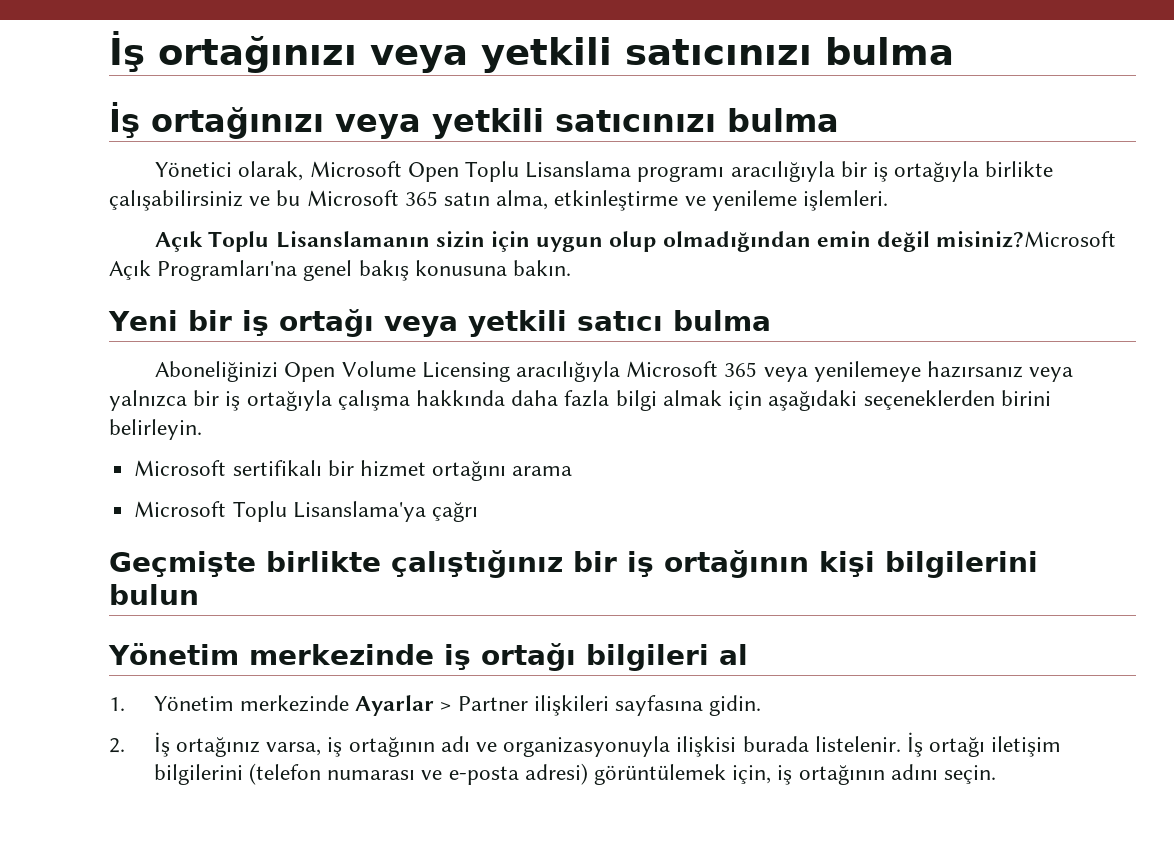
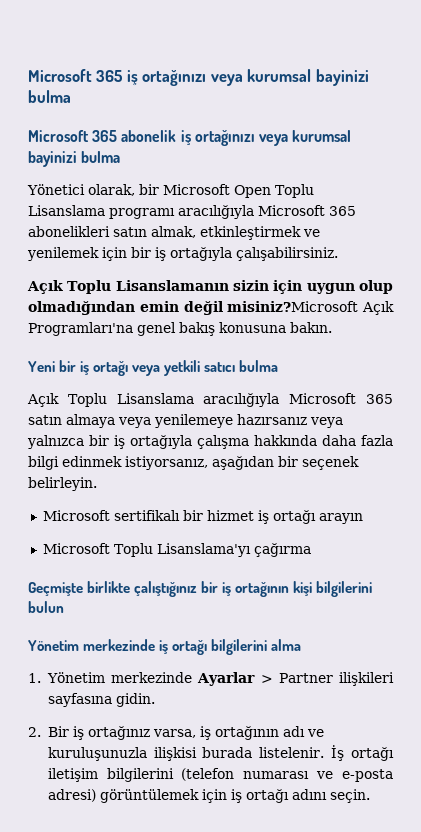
[109,31,954,73] [109,102,716,139] İş ortağınızı veya yetkili satıcınızı bulma // İş ortağınızı veya yetkili satıcınızı -> [28,69,369,86] [28,90,71,103] [28,130,352,146] [28,151,77,167] Microsoft 365 iş ortağınızı veya kurumsal bayinizi bulma // Microsoft 365 abonelik iş ortağınızı veya kurumsal bayinizi
(304, 171) none -> [138,184,159,195] bir
[840,161,1054,182] [109,190,889,211] bir iş ortağıyla birlikte çalışabilirsiniz ve bu Microsoft 365 satın alma, etkinleştirme ve yenileme işlemleri. -> [258,205,356,216] [28,226,320,240] [27,247,338,261] Microsoft 365 abonelikleri satın almak, etkinleştirmek ve yenilemek için bir iş ortağıyla çalışabilirsiniz.
[155,361,758,382] Aboneliğinizi Open Volume Licensing aracılığıyla Microsoft 365 -> [27,393,393,407] [28,414,115,428] Açık Toplu Lisanslama aracılığıyla Microsoft 365 satın almaya
[662,390,1051,411] almak için aşağıdaki seçeneklerden birini -> [62,456,359,470] edinmek istiyorsanız, aşağıdan bir seçenek
[432,461,573,481] ortağını arama -> [257,510,363,524] iş ortağı arayın
[292,501,478,522] Lisanslama'ya çağrı -> [156,543,311,557] Lisanslama'yı çağırma
[585,644,748,671] bilgileri al -> [211,639,302,655] bilgilerini alma
[153,732,170,757] İş -> [47,726,84,740] Bir iş
[503,736,671,757] organizasyonuyla -> [47,747,147,761] kuruluşunuzla
[732,765,885,785] için, iş ortağının -> [201,789,289,803] için iş ortağı

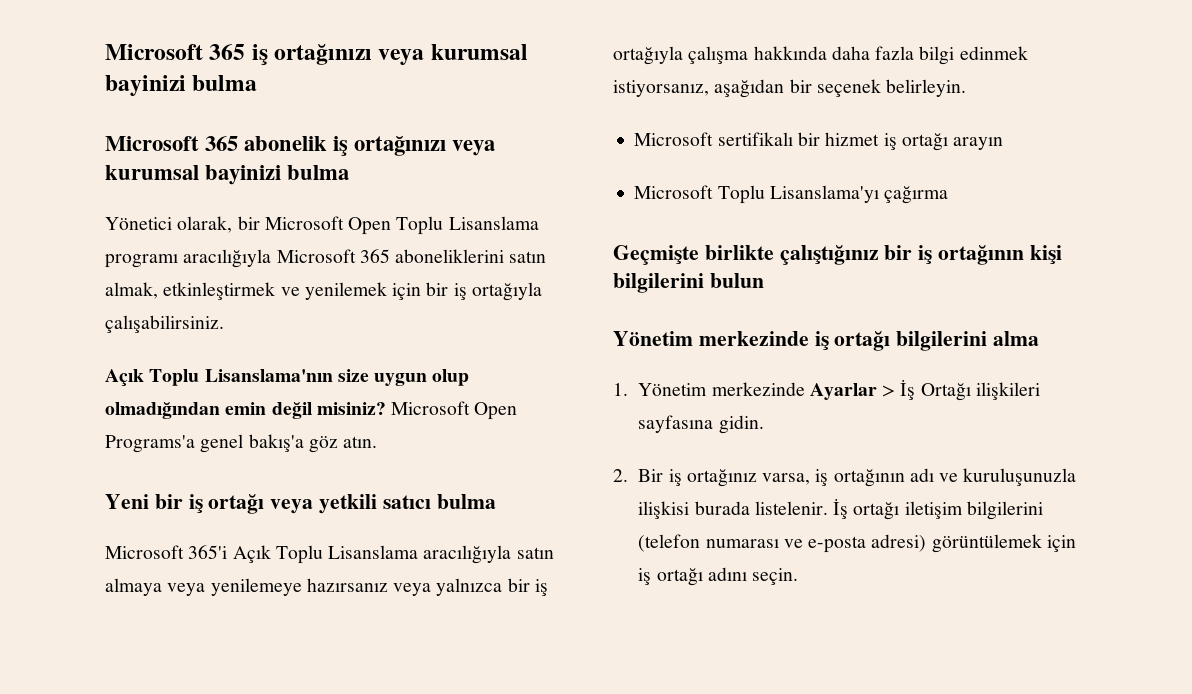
[28,226,110,237] abonelikleri -> [395,249,505,263] aboneliklerini
[115,280,303,294] Lisanslamanın sizin için -> [204,369,369,382] Lisanslama'nın size
[227,301,394,315] [28,322,332,336] misiniz?Microsoft Açık Programları'na genel bakış konusuna bakın. -> [316,401,518,420] [105,434,378,453] misiniz? Microsoft Open Programs'a genel bakış'a göz atın.
(279, 366) none -> [105,545,228,559] Microsoft 365'i
[289,393,393,404] Microsoft 365 -> (512, 554) none
[278,673,333,683] Partner -> [900,380,971,401] İş Ortağı

